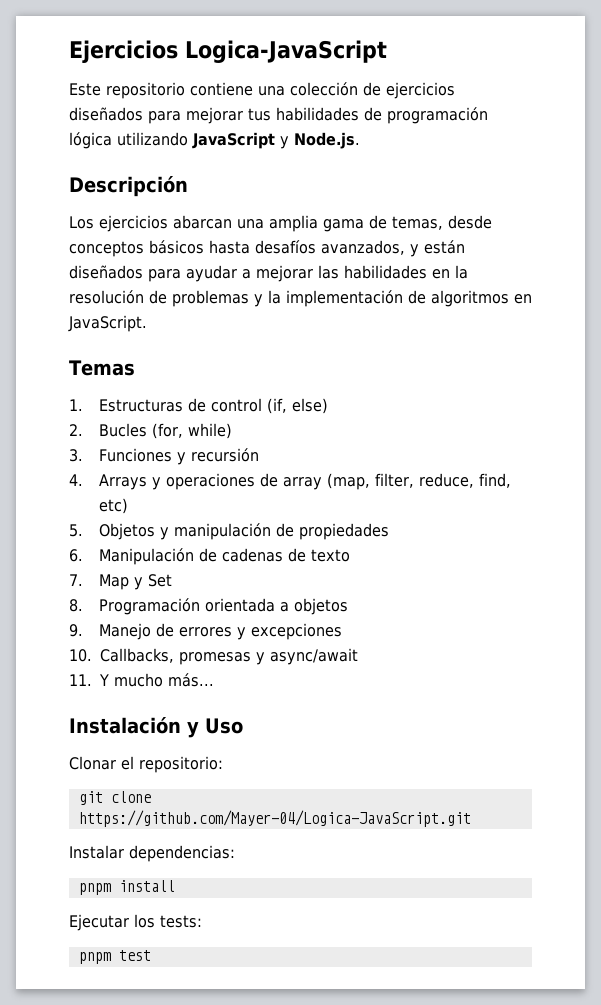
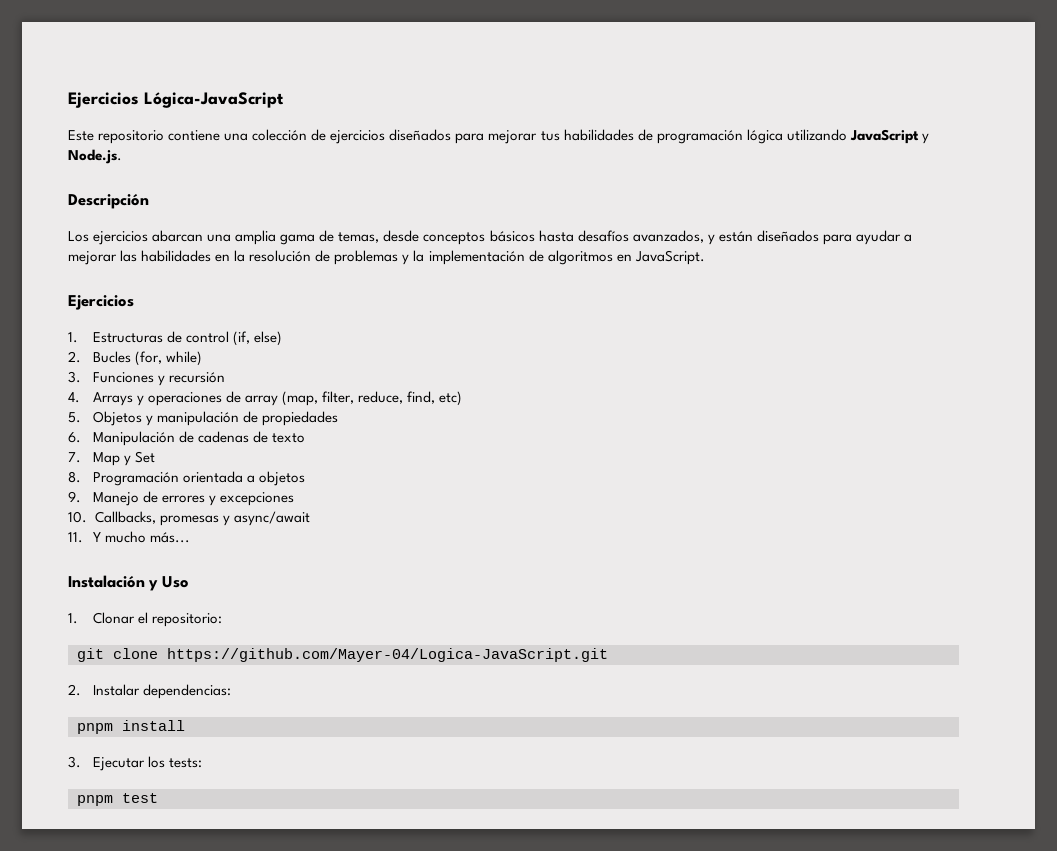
[69,40,387,63] Ejercicios Logica-JavaScript -> [68,92,284,108] Ejercicios Lógica-JavaScript
[69,360,135,376] Temas -> [68,295,134,310] Ejercicios
(243, 726) none -> [68,613,78,624] 1.
(471, 818) none -> [68,684,81,696] 2.
(175, 886) none -> [68,756,81,768] 3.

